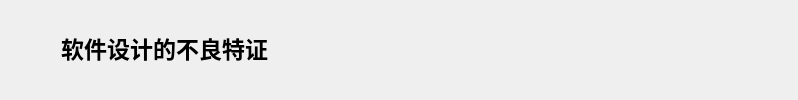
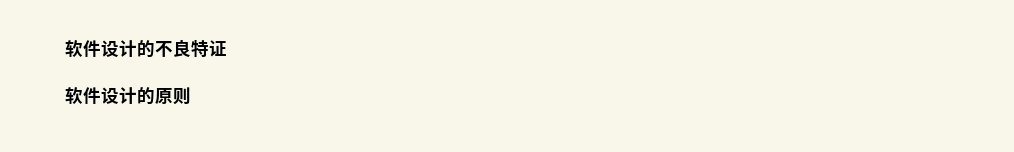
(268, 49) none -> [65,87,191,105] // 软件设计的原则

